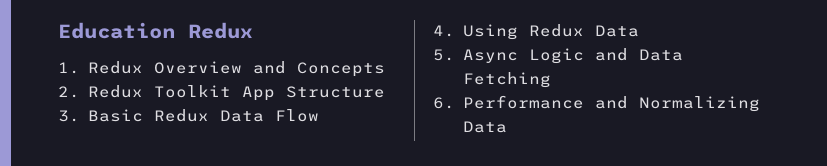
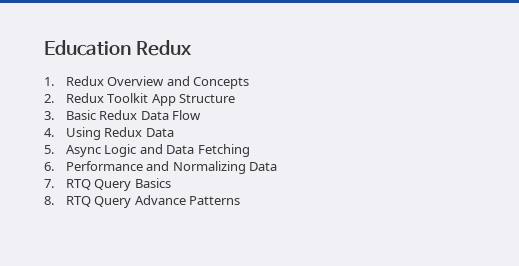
(507, 127) none -> [44,178,171,191] [44,195,241,208] // 7. RTQ Query Basics // 8. RTQ Query Advance Patterns

